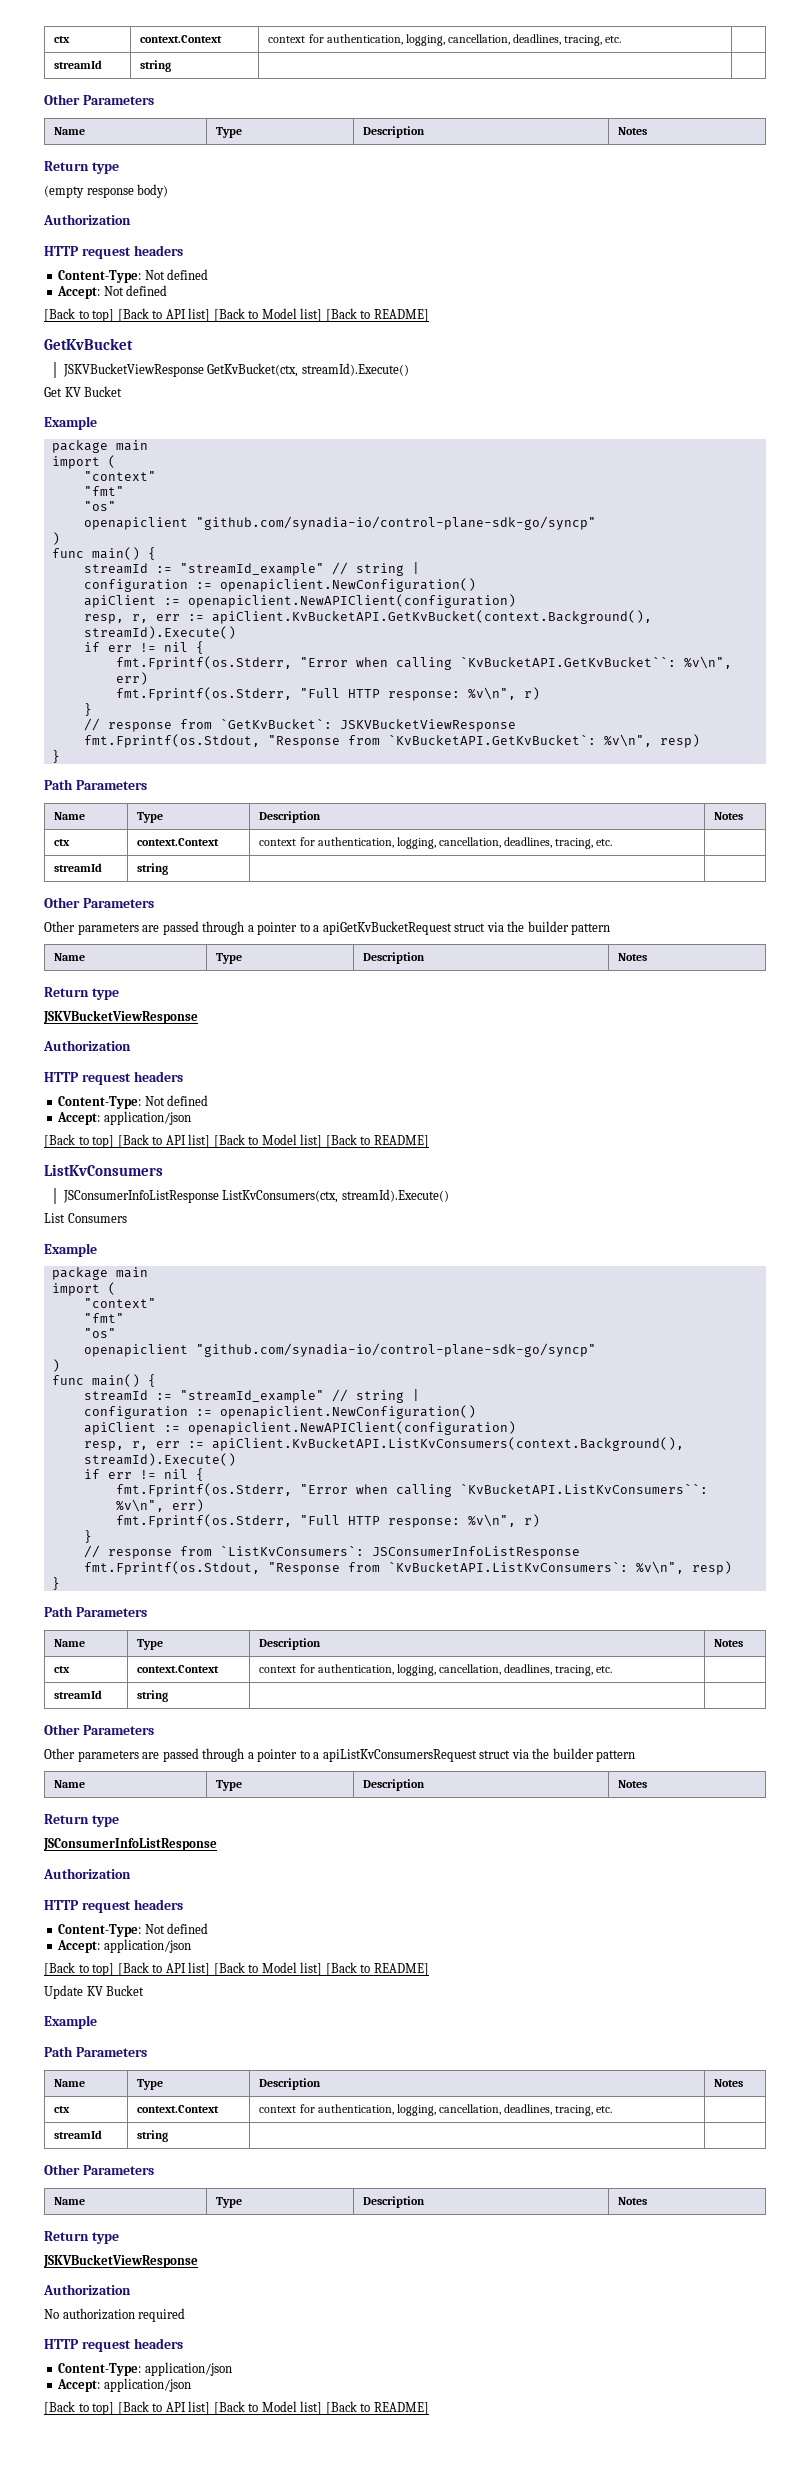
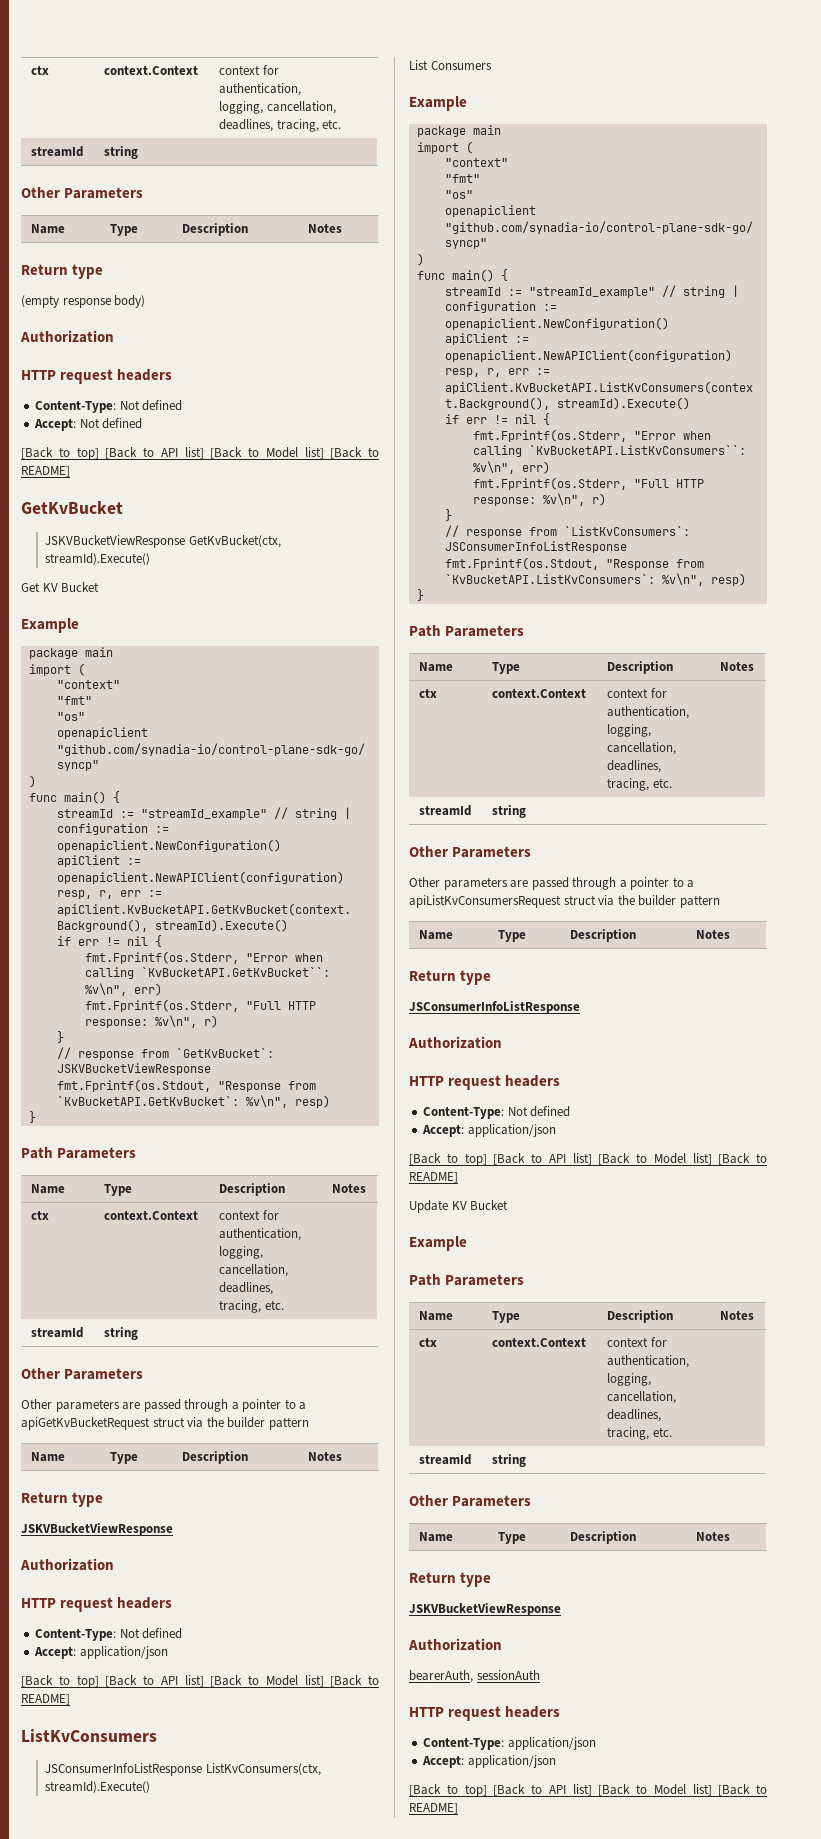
[44,2308,186,2322] No authorization required -> [409,1670,540,1683] bearerAuth, sessionAuth

